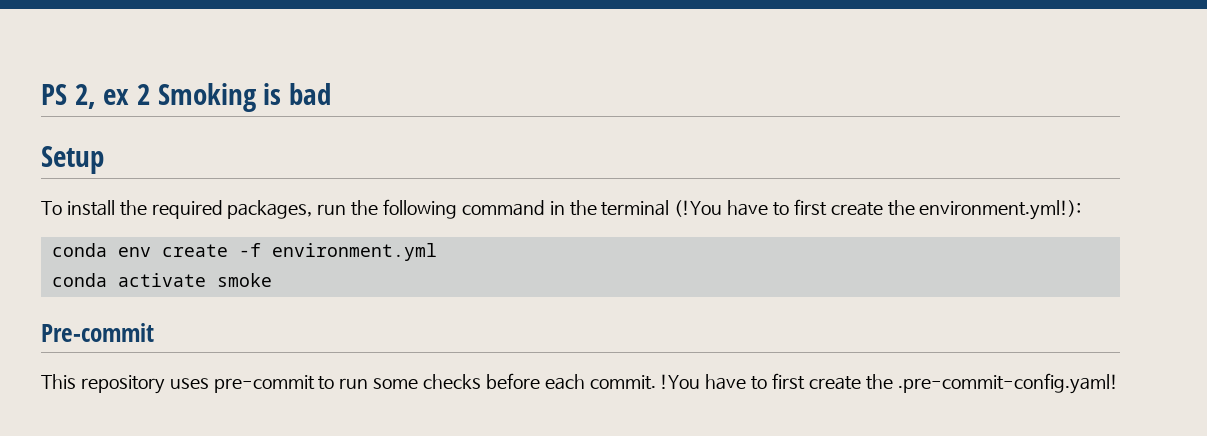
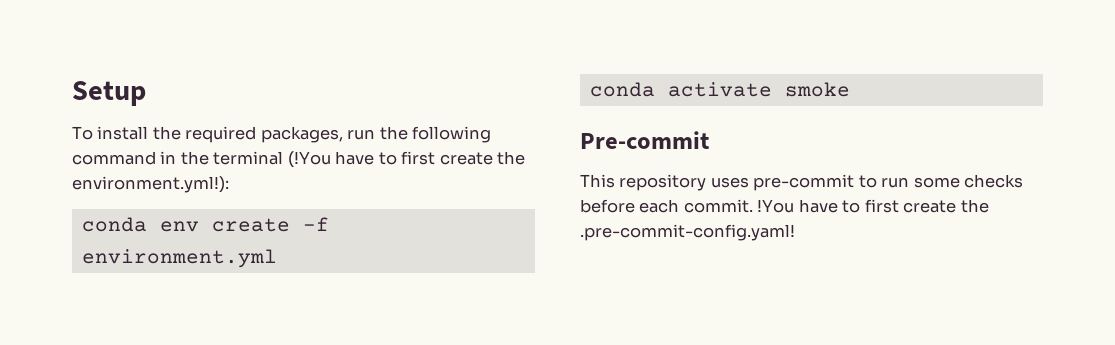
[41,83,332,112] PS 2, ex 2 Smoking is bad // -> (72, 93) none

